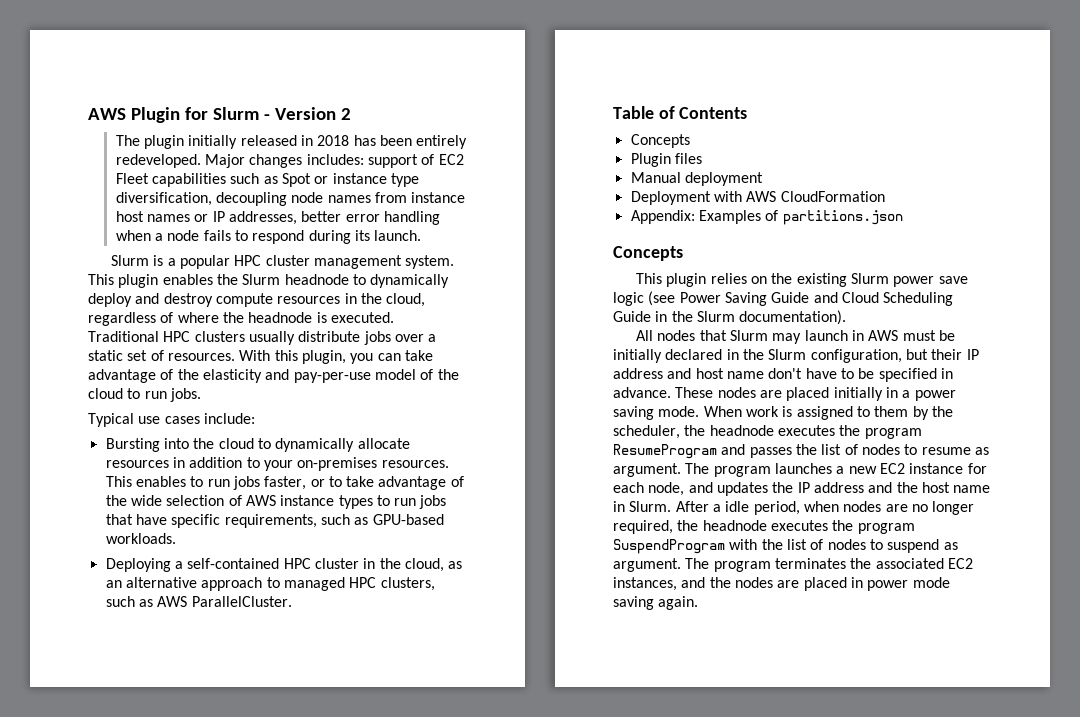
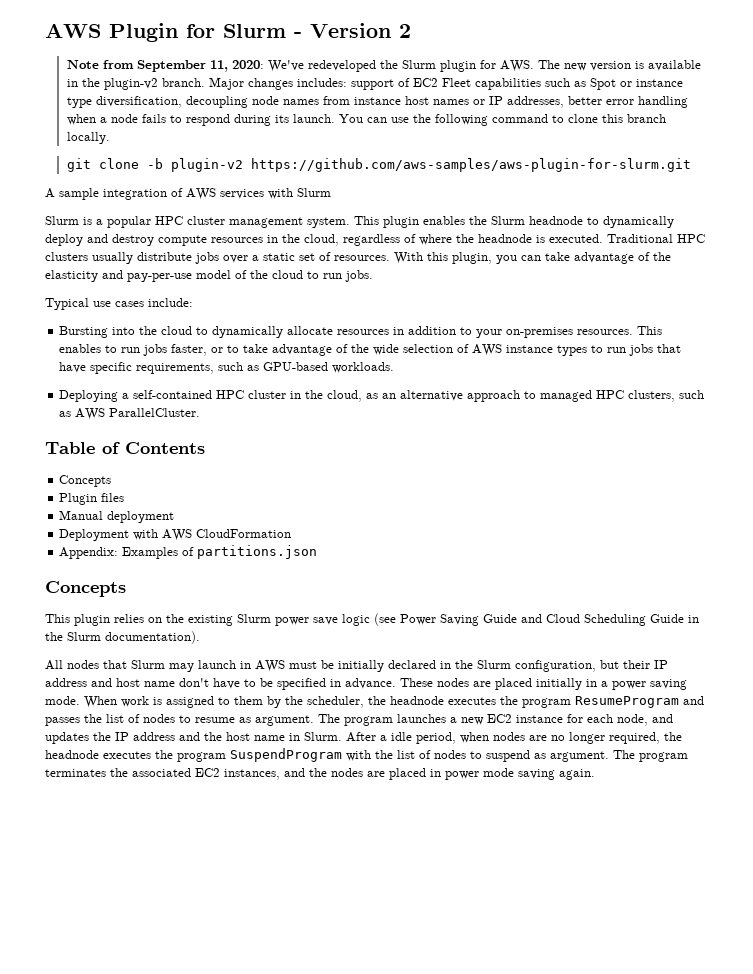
[115,135,468,149] [115,154,201,168] The plugin initially released in 2018 has been entirely redeveloped. -> [66,60,701,72] [66,78,205,90] Note from September 11, 2020: We've redeveloped the Slurm plugin for AWS. The new version is available in the plugin-v2 branch.
(422, 235) none -> [338,114,666,126] [66,132,110,144] [66,158,691,172] [45,188,331,200] You can use the following command to clone this branch locally. // git clone -b plugin-v2 https://github.com/aws-samples/aws-plugin-for-slurm.git // A sample integration of AWS services with Slurm

